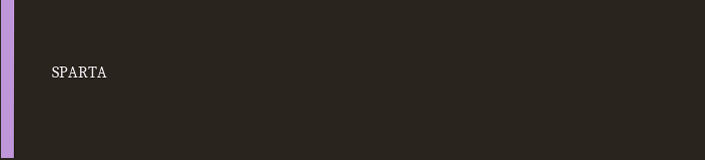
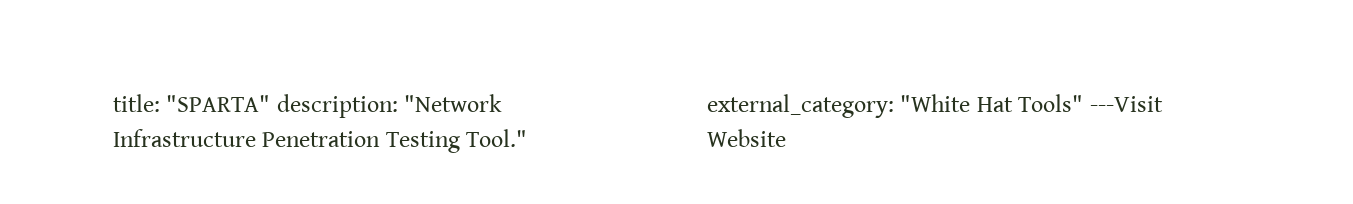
[52,66,108,78] SPARTA -> [113,94,503,118] [113,129,528,153] [707,94,1163,118] [707,129,786,147] title: "SPARTA" description: "Network Infrastructure Penetration Testing Tool." external_category: "White Hat Tools" ---Visit Website

